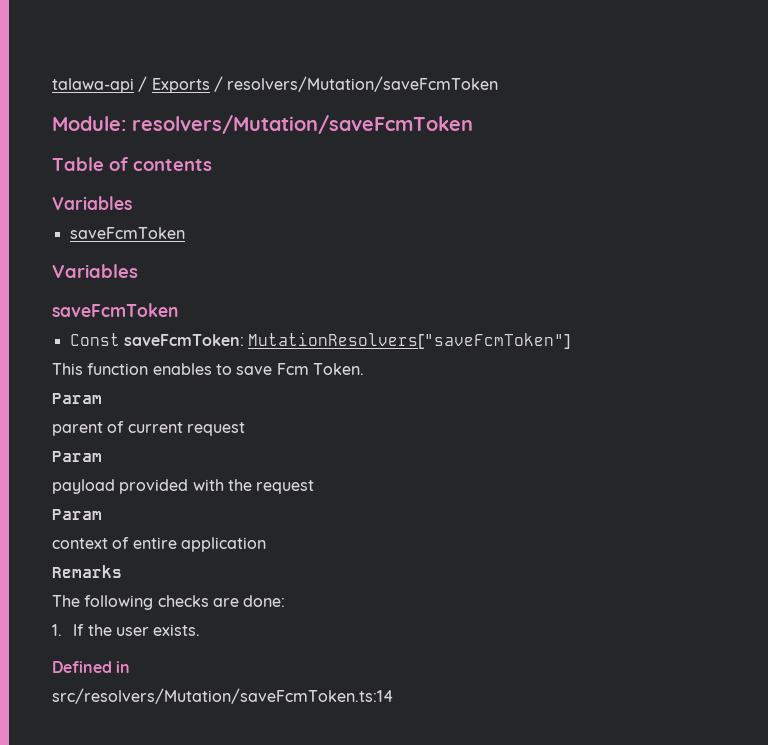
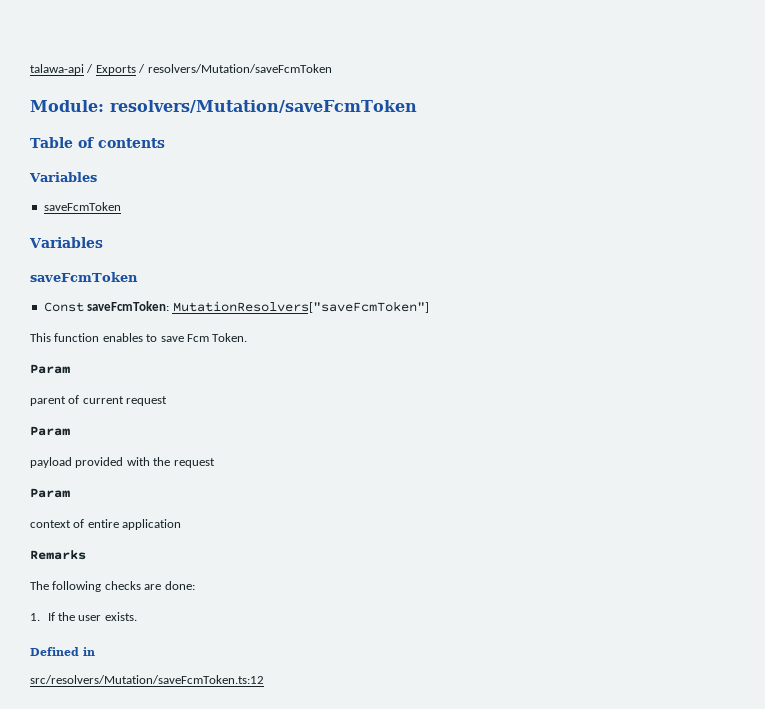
[52,688,393,704] src/resolvers/Mutation/saveFcmToken.ts:14 -> [30,675,264,684] src/resolvers/Mutation/saveFcmToken.ts:12

